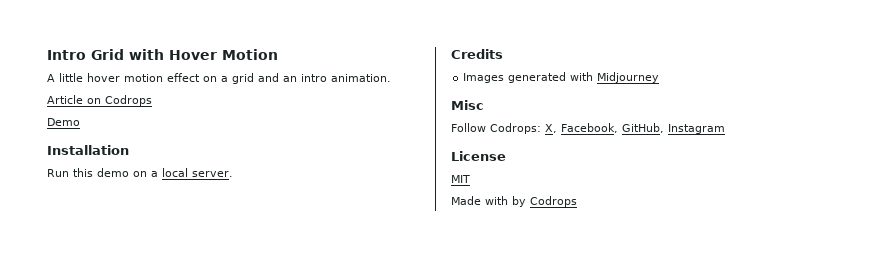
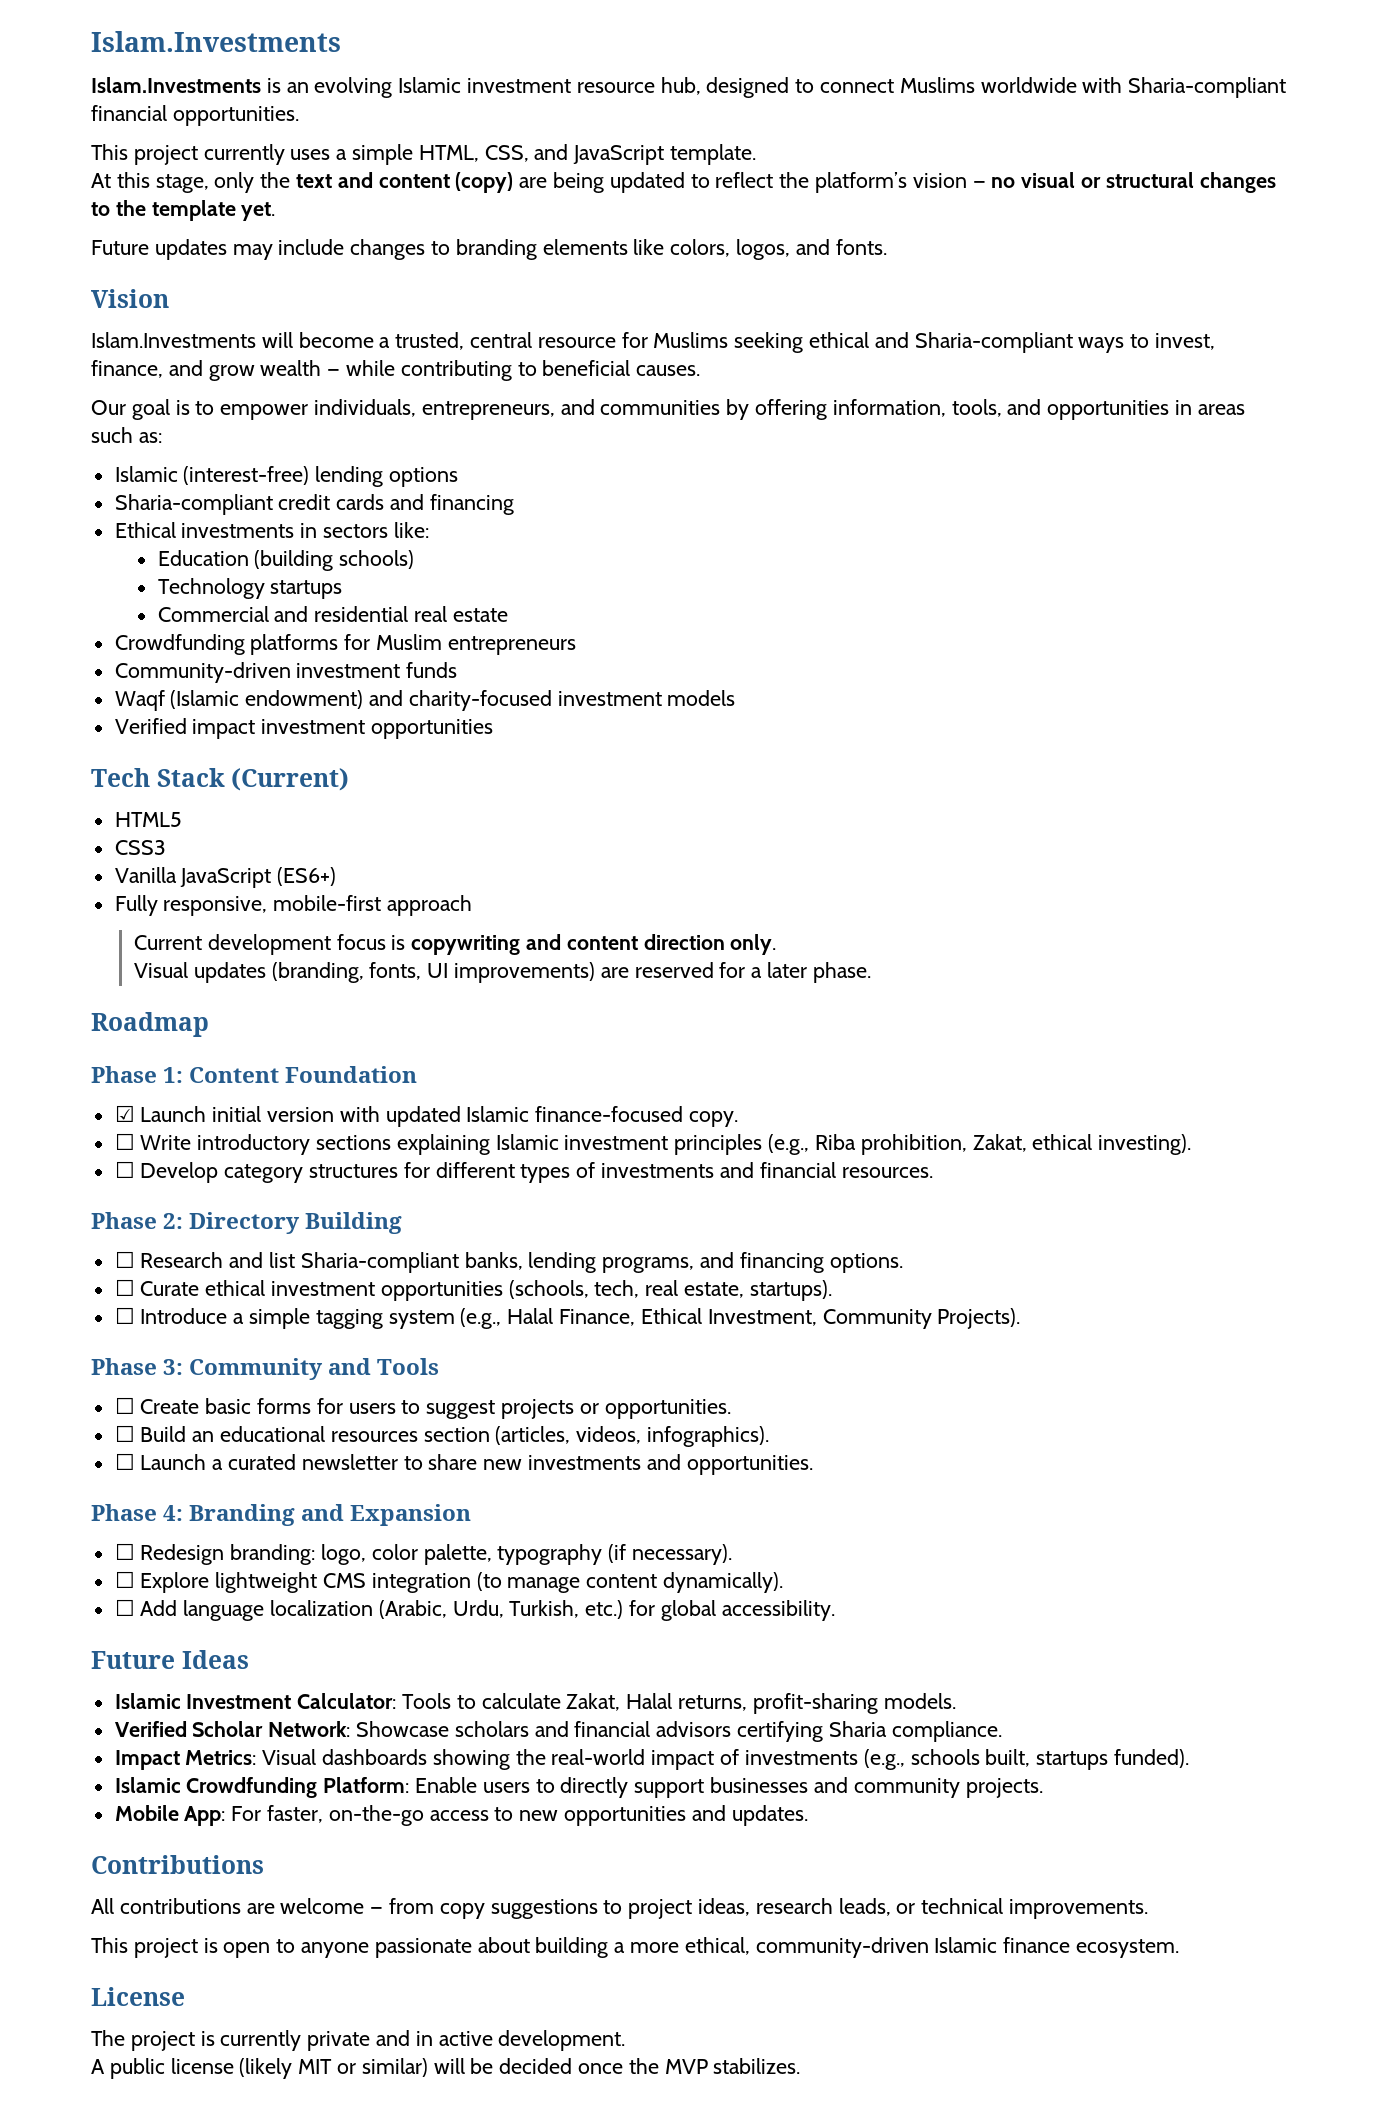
[47,49,278,60] [47,73,391,84] [47,95,152,106] [47,118,80,126] [47,145,129,155] [47,168,233,177] [451,49,503,59] [463,72,660,83] [451,100,484,110] [451,123,725,134] [451,151,506,161] [451,175,470,183] [451,196,577,207] Intro Grid with Hover Motion // A little hover motion effect on a grid and an intro animation. // Article on Codrops // Demo // Installation // Run this demo on a local server. // Credits // Images generated with Midjourney // Misc // Follow Codrops: X, Facebook, GitHub, Instagram // License // MIT // Made with by Codrops -> [91,31,341,52] [91,77,1287,98] [91,105,299,126] [91,144,757,165] [91,172,1276,193] [91,200,276,221] [91,239,887,260] [91,289,169,308] [91,332,1216,353] [91,360,701,381] [91,399,1245,420] [91,427,162,443] [114,466,459,487] [114,494,514,515] [114,522,429,538] [157,550,415,571] [157,578,343,599] [157,606,508,622] [114,634,576,655] [114,662,458,683] [114,690,736,711] [114,718,494,739] [91,768,350,791] [114,812,182,827] [114,840,166,855] [114,867,337,888] [114,895,473,916] [133,934,777,955] [133,962,871,983] [91,1012,209,1037] [91,1066,418,1083] [114,1105,739,1127] [114,1133,1192,1155] [114,1161,933,1183] [91,1212,403,1234] [114,1251,903,1273] [114,1279,832,1301] [114,1307,1021,1329] [91,1358,440,1380] [114,1397,731,1419] [114,1425,770,1447] [114,1453,813,1475] [91,1504,472,1526] [114,1543,733,1565] [114,1571,784,1593] [114,1599,835,1621] [91,1650,249,1669] [114,1693,956,1714] [114,1721,1002,1742] [114,1749,1189,1770] [114,1777,1043,1798] [114,1805,808,1826] [91,1855,264,1874] [91,1898,1149,1919] [91,1937,1180,1958] [91,1987,185,2006] [91,2030,626,2051] [91,2058,801,2079] Islam.Investments // Islam.Investments is an evolving Islamic investment resource hub, designed to connect Muslims worldwide with Sharia-compliant financial opportunities. // This project currently uses a simple HTML, CSS, and JavaScript template. // At this stage, only the text and content (copy) are being updated to reflect the platform’s vision — no visual or structural changes to the template yet. // Future updates may include changes to branding elements like colors, logos, and fonts. // Vision // Islam.Investments will become a trusted, central resource for Muslims seeking ethical and Sharia-compliant ways to invest, finance, and grow wealth — while contributing to beneficial causes. // Our goal is to empower individuals, entrepreneurs, and communities by offering information, tools, and opportunities in areas such as: // Islamic (interest-free) lending options // Sharia-compliant credit cards and financing // Ethical investments in sectors like: // Education (building schools) // Technology startups // Commercial and residential real estate // Crowdfunding platforms for Muslim entrepreneurs // Community-driven investment funds // Waqf (Islamic endowment) and charity-focused investment models // Verified impact investment opportunities // Tech Stack (Current) // HTML5 // CSS3 // Vanilla JavaScript (ES6+) // Fully responsive, mobile-first approach // Current development focus is copywriting and content direction only. // Visual updates (branding, fonts, UI improvements) are reserved for a later phase. // Roadmap // Phase 1: Content Foundation // ☑ Launch initial version with updated Islamic finance-focused copy. // ☐ Write introductory sections explaining Islamic investment principles (e.g., Riba prohibition, Zakat, ethical investing). // ☐ Develop category structures for different types of investments and financial resources. // Phase 2: Directory Building // ☐ Research and list Sharia-compliant banks, lending programs, and financing options. // ☐ Curate ethical investment opportunities (schools, tech, real estate, startups). // ☐ Introduce a simple tagging system (e.g., Halal Finance, Ethical Investment, Community Projects). // Phase 3: Community and Tools // ☐ Create basic forms for users to suggest projects or opportunities. // ☐ Build an educational resources section (articles, videos, infographics). // ☐ Launch a curated newsletter to share new investments and opportunities. // Phase 4: Branding and Expansion // ☐ Redesign branding: logo, color palette, typography (if necessary). // ☐ Explore lightweight CMS integration (to manage content dynamically). // ☐ Add language localization (Arabic, Urdu, Turkish, etc.) for global accessibility. // Future Ideas // Islamic Investment Calculator: Tools to calculate Zakat, Halal returns, profit-sharing models. // Verified Scholar Network: Showcase scholars and financial advisors certifying Sharia compliance. // Impact Metrics: Visual dashboards showing the real-world impact of investments (e.g., schools built, startups funded). // Islamic Crowdfunding Platform: Enable users to directly support businesses and community projects. // Mobile App: For faster, on-the-go access to new opportunities and updates. // Contributions // All contributions are welcome — from copy suggestions to project ideas, research leads, or technical improvements. // This project is open to anyone passionate about building a more ethical, community-driven Islamic finance ecosystem. // License // The project is currently private and in active development. // A public license (likely MIT or similar) will be decided once the MVP stabilizes.

